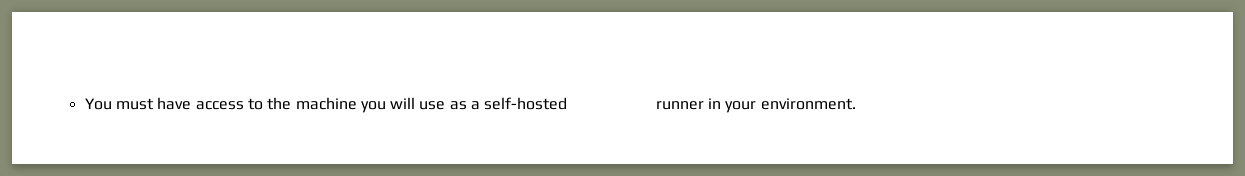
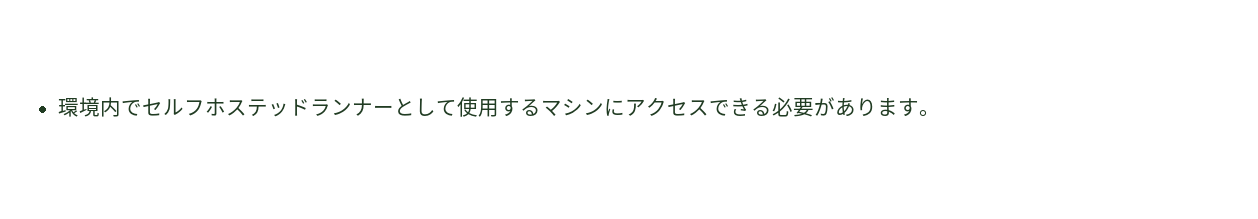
[84,97,856,113] You must have access to the machine you will use as a self-hosted runner in your environment. -> [57,97,940,117] 環境内でセルフホステッドランナーとして使用するマシンにアクセスできる必要があります。

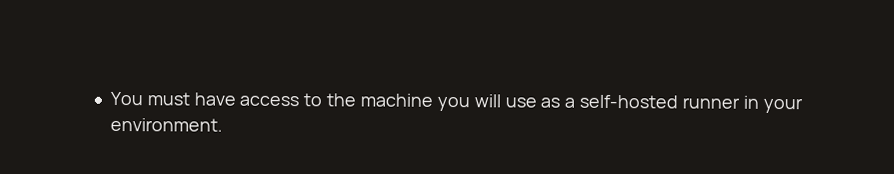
[57,97,940,117] 環境内でセルフホステッドランナーとして使用するマシンにアクセスできる必要があります。 -> [109,91,803,114] [109,117,223,132] You must have access to the machine you will use as a self-hosted runner in your environment.

